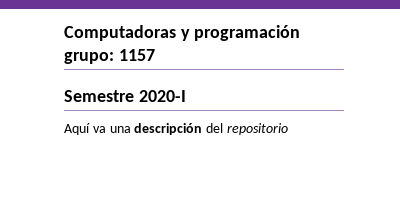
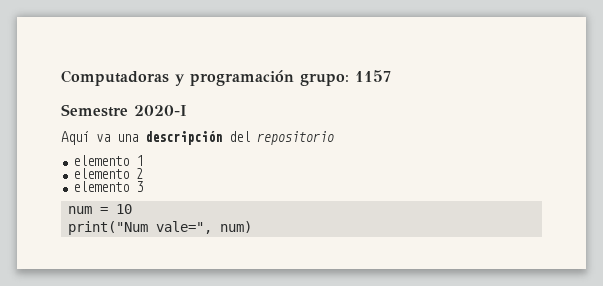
(288, 129) none -> [73,155,144,166] [73,168,144,179] [73,181,144,192] [67,204,132,214] [67,221,252,235] // elemento 1 // elemento 2 // elemento 3 // num = 10 // print("Num vale=", num)

